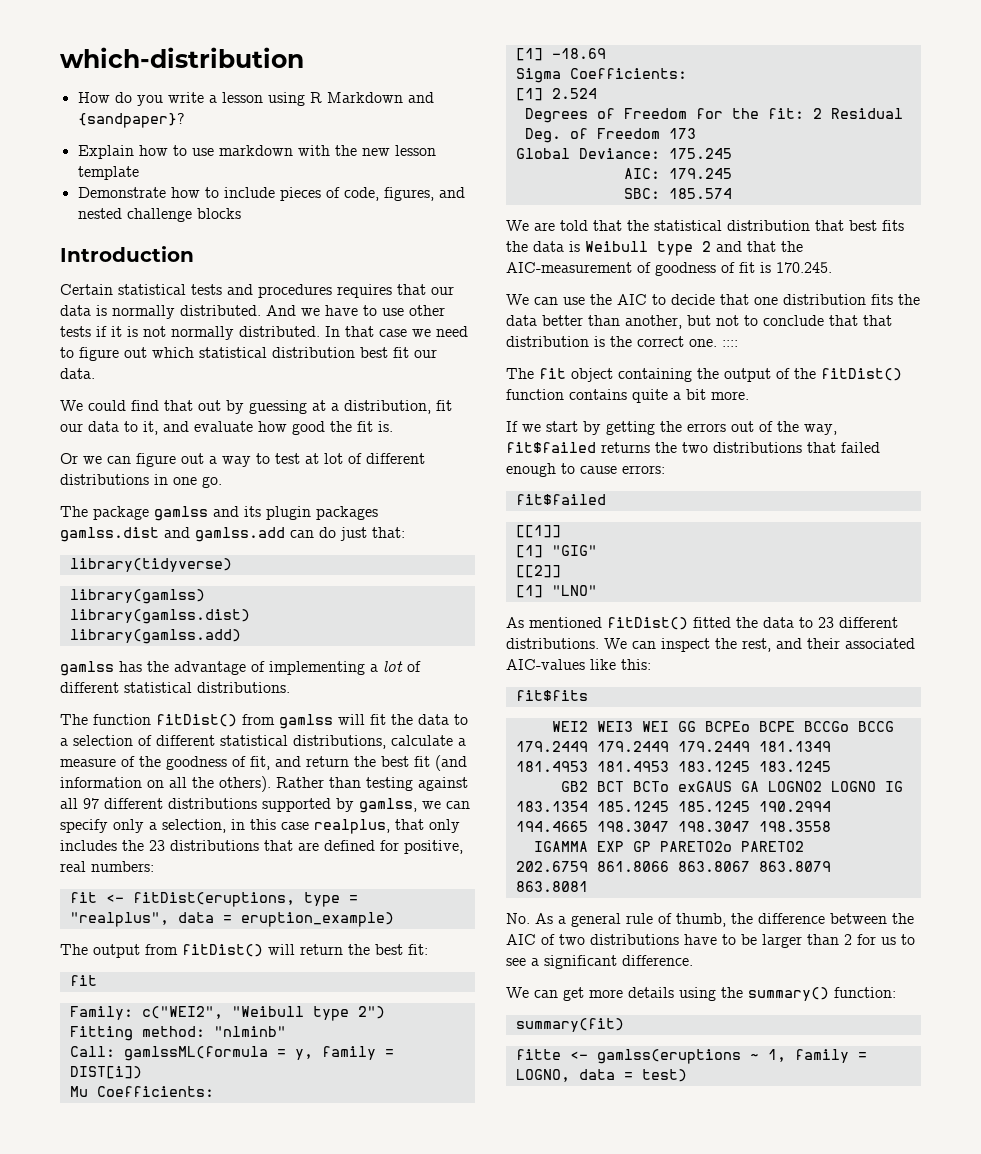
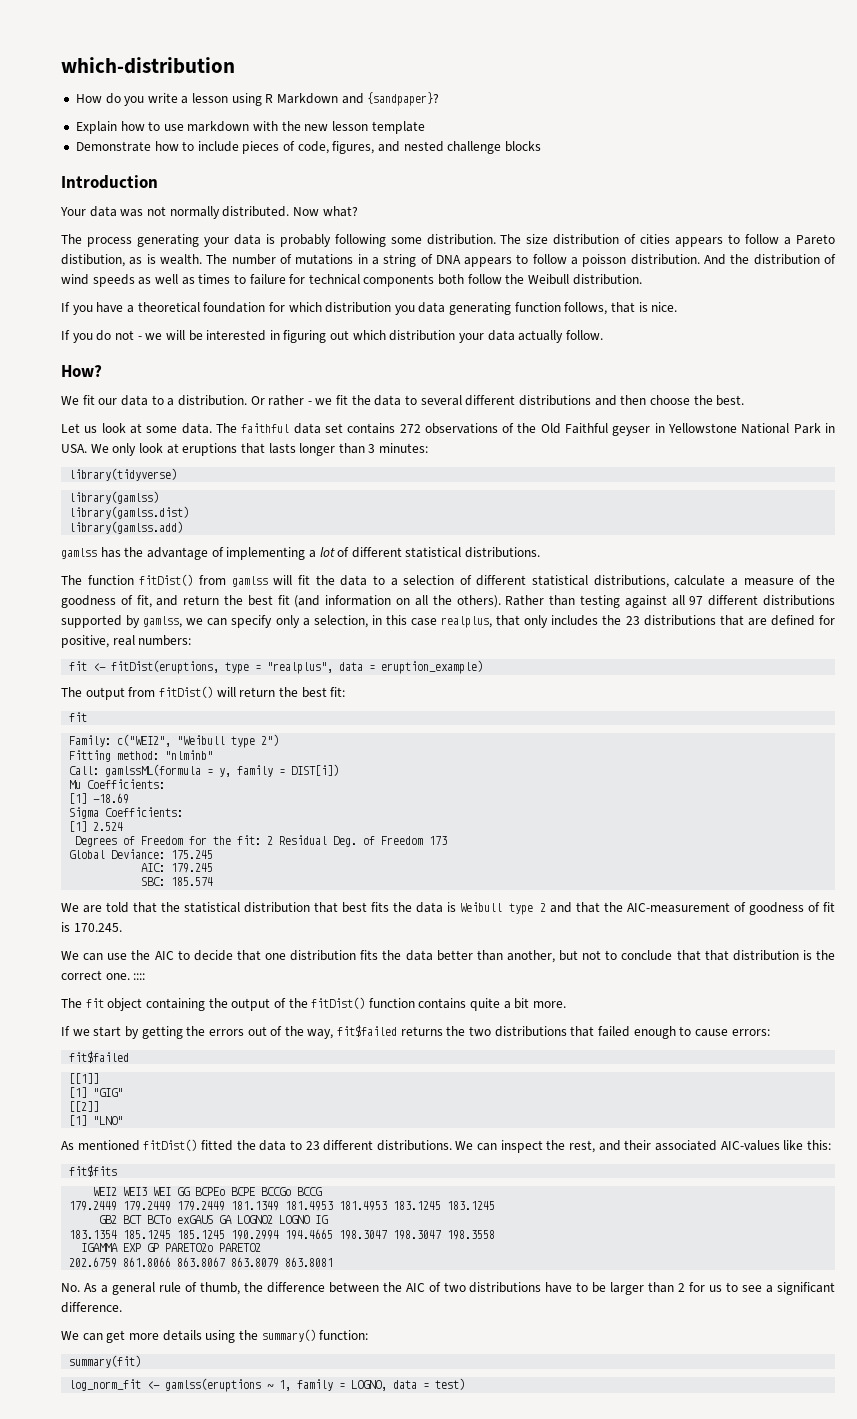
[60,284,454,298] [60,305,445,319] [60,326,468,340] [60,347,437,361] [60,368,95,379] [60,400,452,414] [60,421,393,435] [60,453,425,467] [60,474,222,488] [60,506,378,521] [60,527,405,542] Certain statistical tests and procedures requires that our data is normally distributed. And we have to use other tests if it is not normally distributed. In that case we need to figure out which statistical distribution best fit our data. // We could find that out by guessing at a distribution, fit our data to it, and evaluate how good the fit is. // Or we can figure out a way to test at lot of different distributions in one go. // The package gamlss and its plugin packages gamlss.dist and gamlss.add can do just that: -> [60,206,358,219] [61,234,835,247] [61,254,837,267] [61,274,642,287] [61,302,678,315] [61,330,603,343] [61,365,102,377] [61,395,745,406] [61,423,836,436] [61,443,429,456] Your data was not normally distributed. Now what? // The process generating your data is probably following some distribution. The size distribution of cities appears to follow a Pareto distibution, as is wealth. The number of mutations in a string of DNA appears to follow a poisson distribution. And the distribution of wind speeds as well as times to failure for technical components both follow the Weibull distribution. // If you have a theoretical foundation for which distribution you data generating function follows, that is nice. // If you do not - we will be interested in figuring out which distribution your data actually follow. // How? // We fit our data to a distribution. Or rather - we fit the data to several different distributions and then choose the best. // Let us look at some data. The faithful data set contains 272 observations of the Old Faithful geyser in Yellowstone National Park in USA. We only look at eruptions that lasts longer than 3 minutes:
[515,1049,561,1060] fitte -> [69,1379,142,1391] log_norm_fit

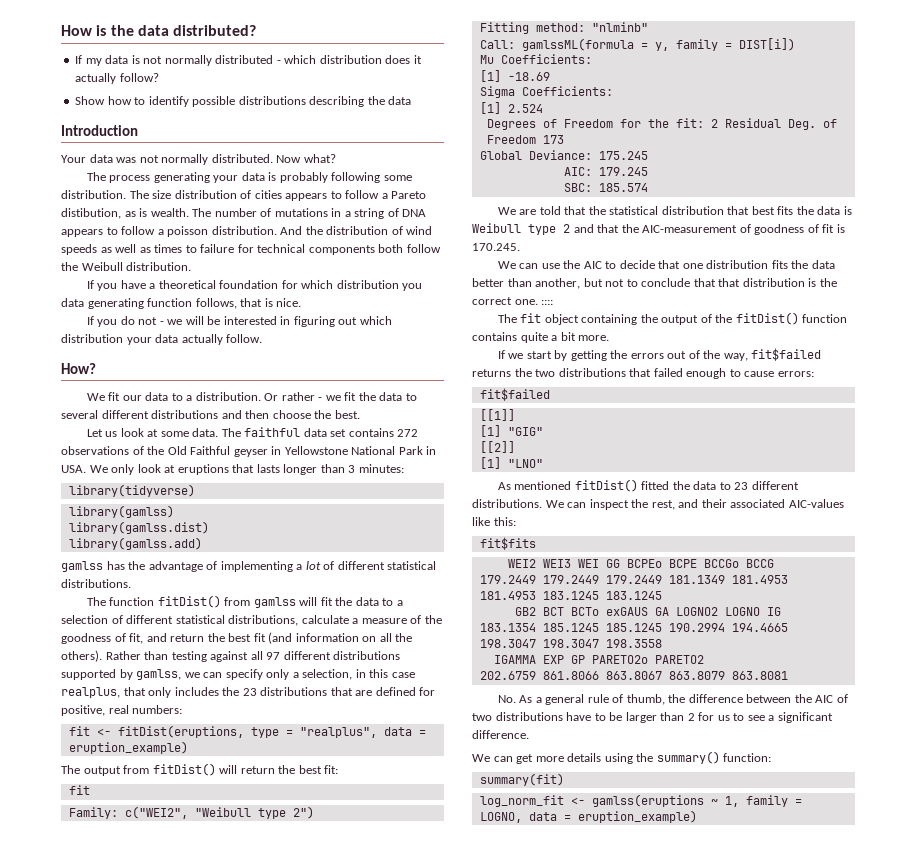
[61,57,235,74] [75,92,440,106] [75,121,425,134] [75,141,541,154] which-distribution // How do you write a lesson using R Markdown and {sandpaper}? // Explain how to use markdown with the new lesson template // Demonstrate how to include pieces of code, figures, and nested challenge blocks -> [61,25,257,36] [75,55,422,66] [75,73,159,84] [75,96,412,107] How is the data distributed? // If my data is not normally distributed - which distribution does it actually follow? // Show how to identify possible distributions describing the data
[435,1378,466,1390] test) -> [577,810,697,823] eruption_example)

